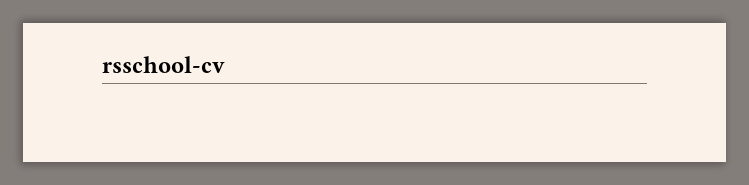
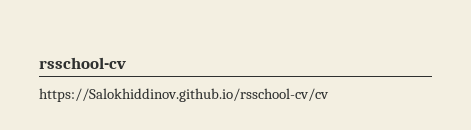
(225, 64) none -> [39,88,329,102] // https://Salokhiddinov.github.io/rsschool-cv/cv

